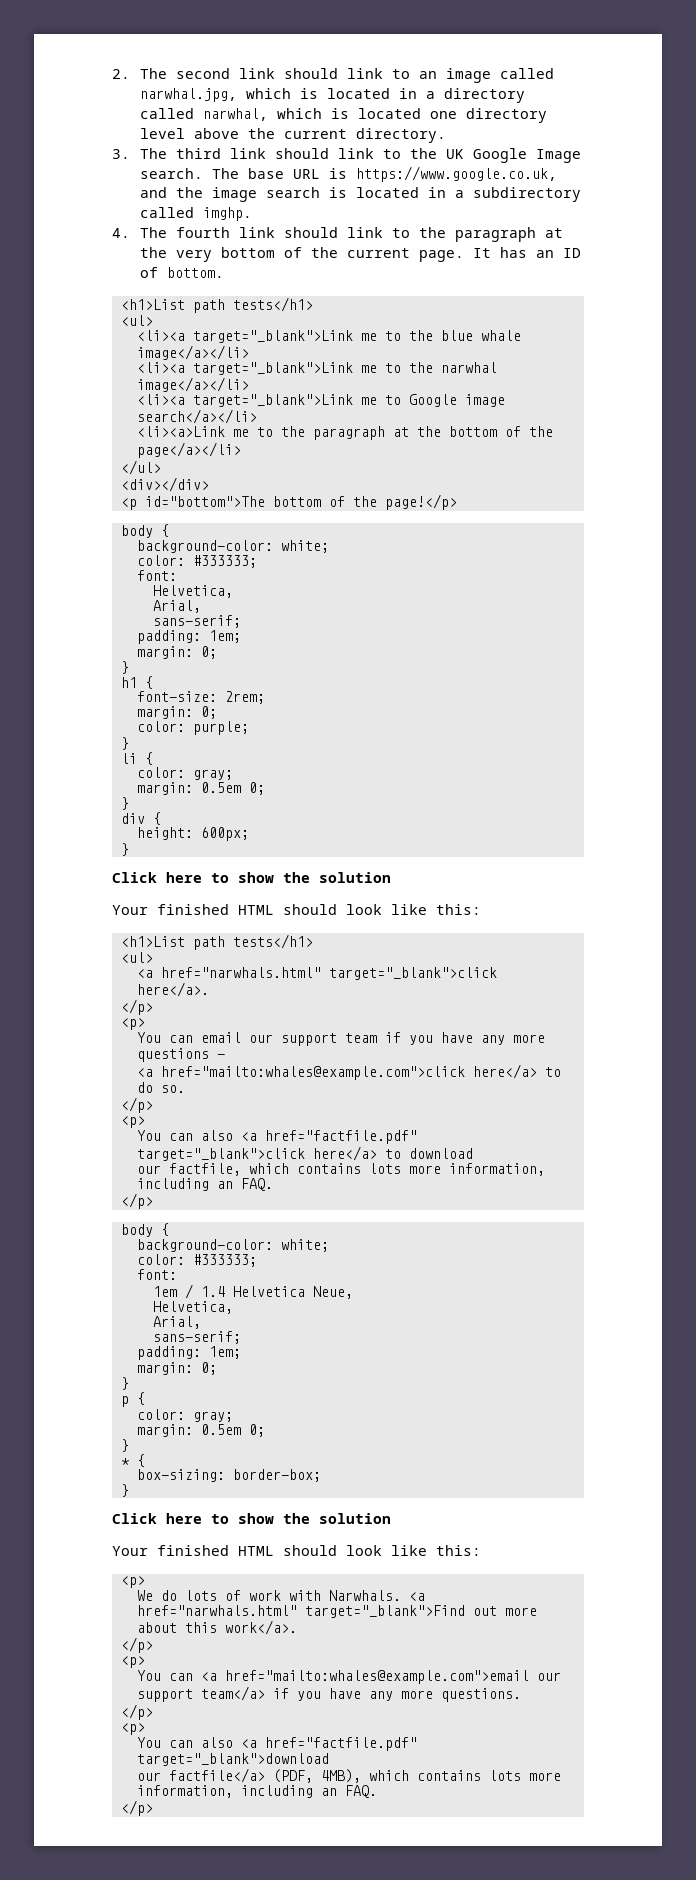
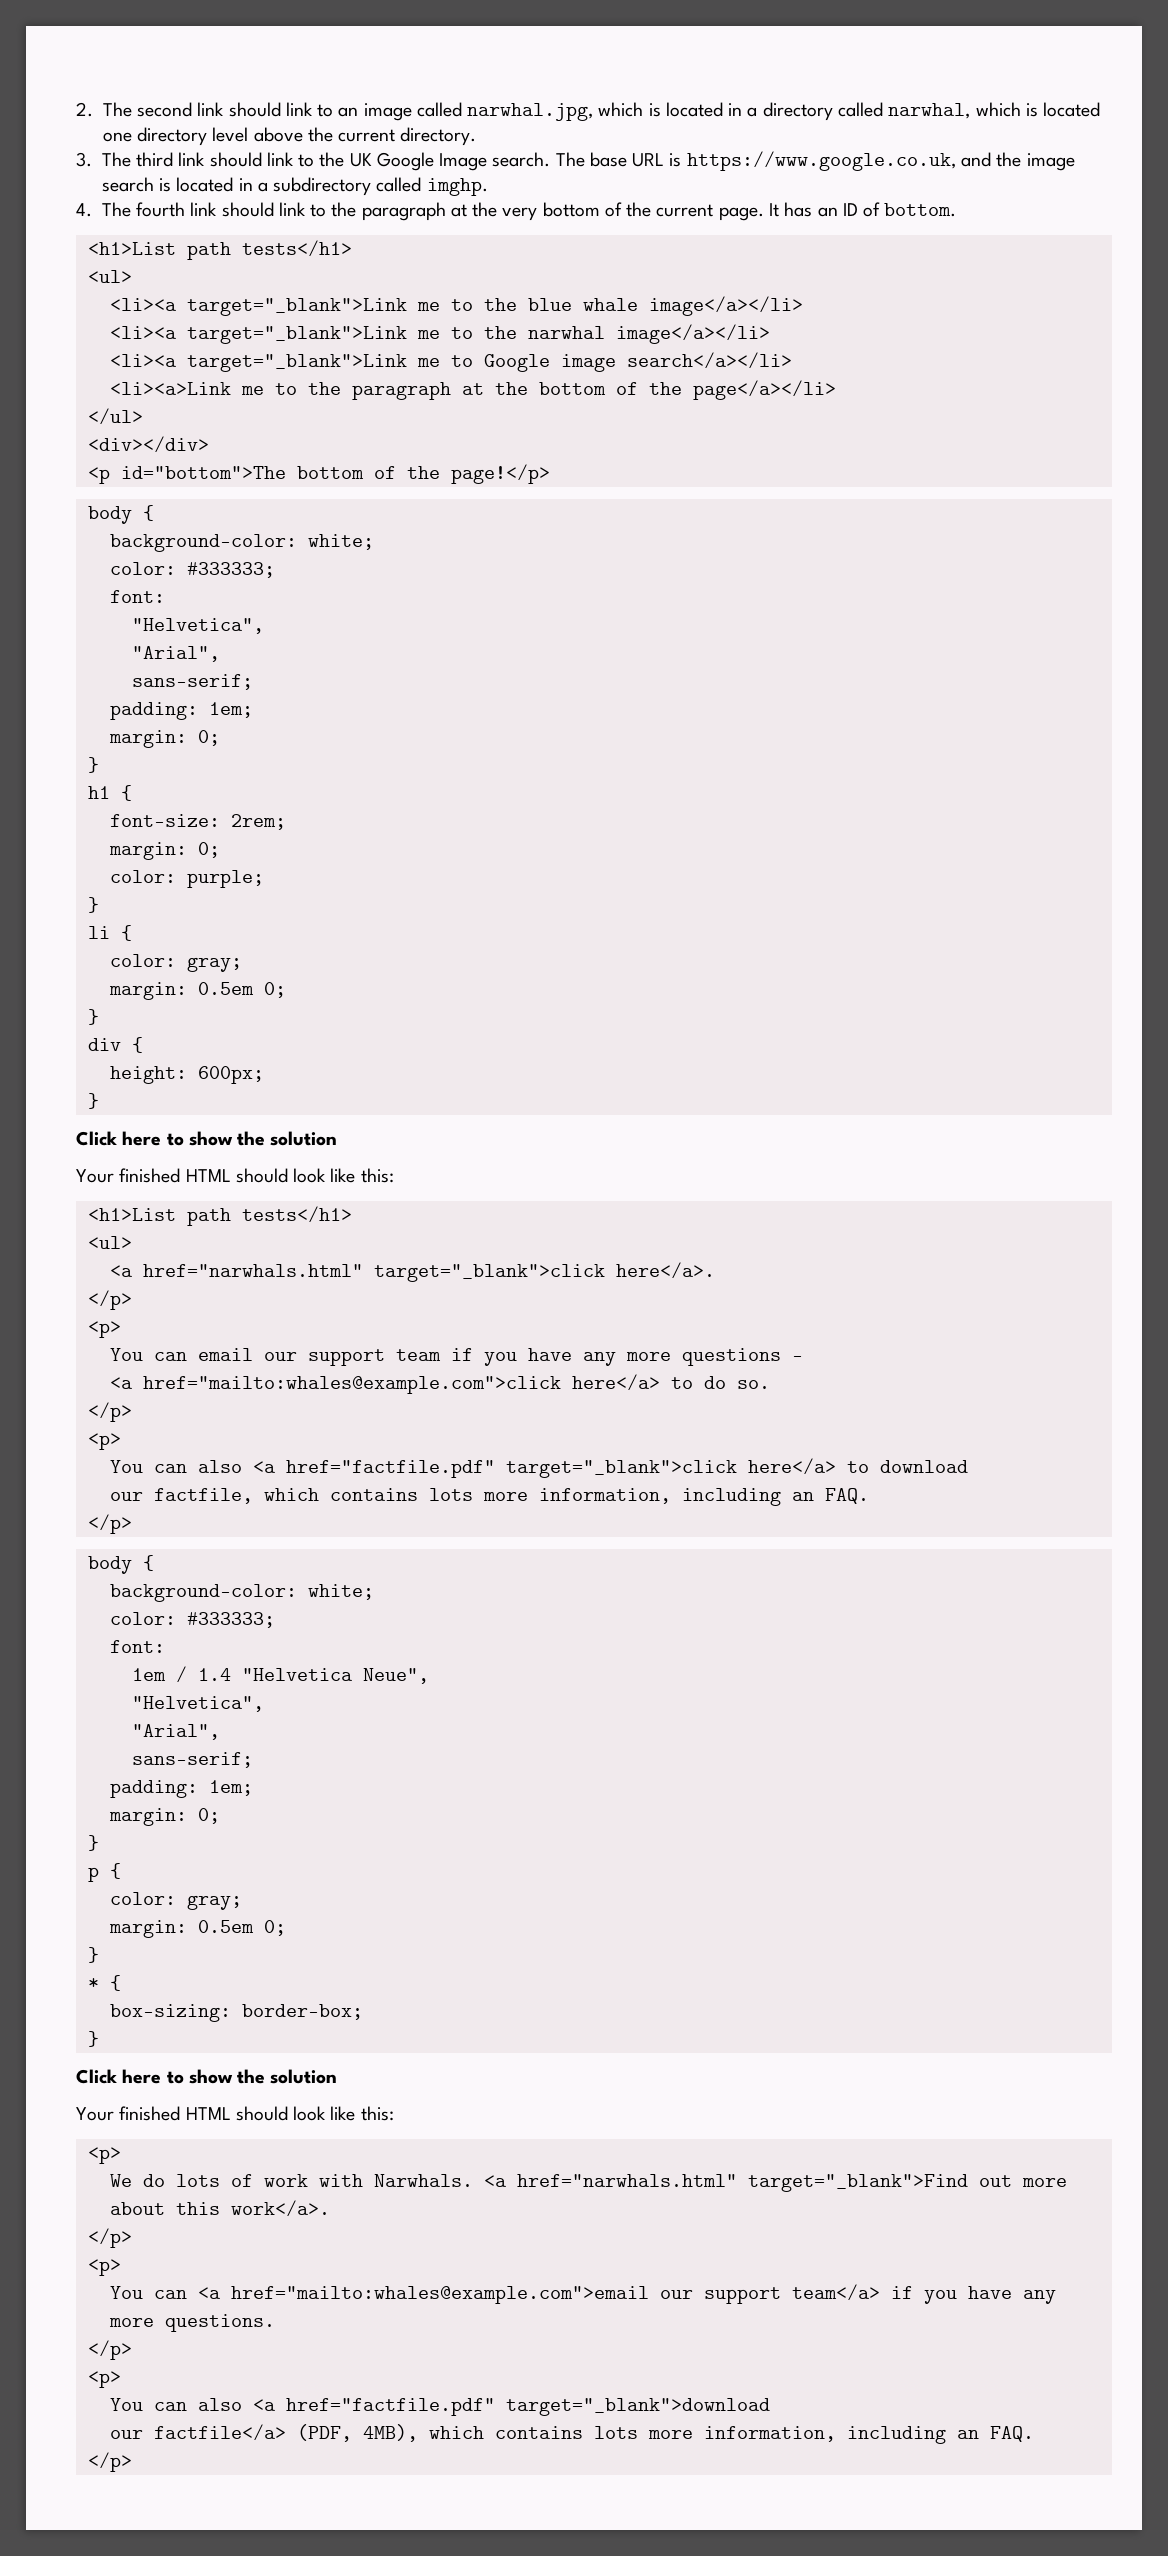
[152,585,233,598] [152,600,201,613] Helvetica, // Arial, -> [131,618,264,634] [131,646,220,662] "Helvetica", // "Arial",
[232,1286,353,1299] [152,1301,233,1314] [152,1316,201,1329] Helvetica Neue, // Helvetica, // Arial, -> [241,1668,429,1684] [131,1696,264,1712] [131,1724,220,1740] "Helvetica Neue", // "Helvetica", // "Arial",

